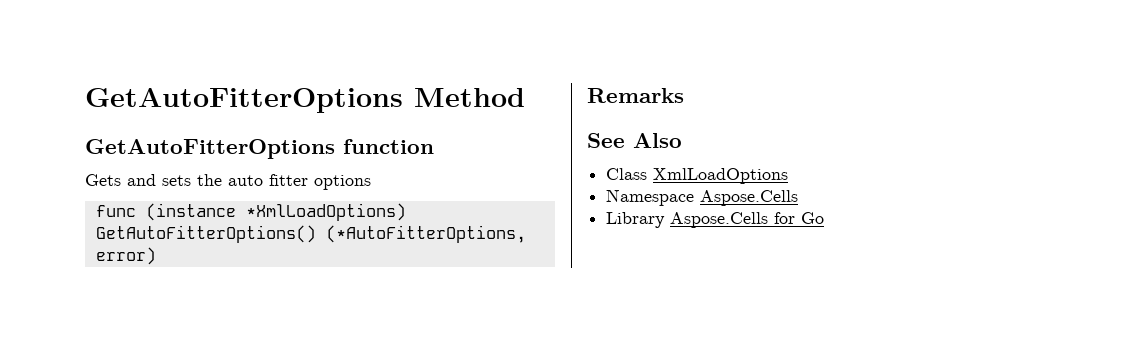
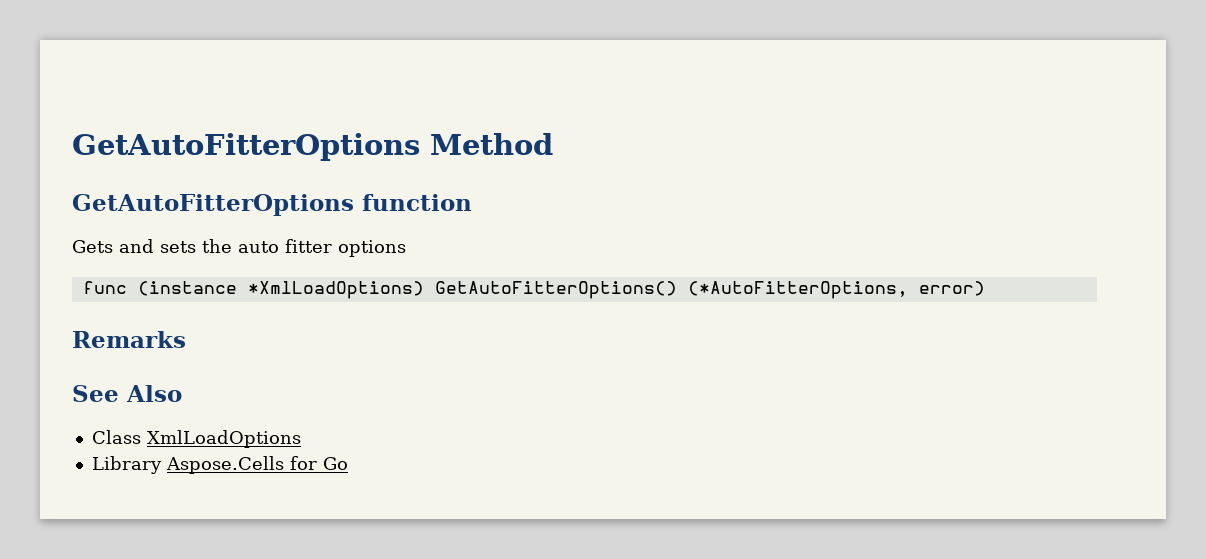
[606,189,799,206] // Namespace Aspose.Cells -> (301, 439) none

